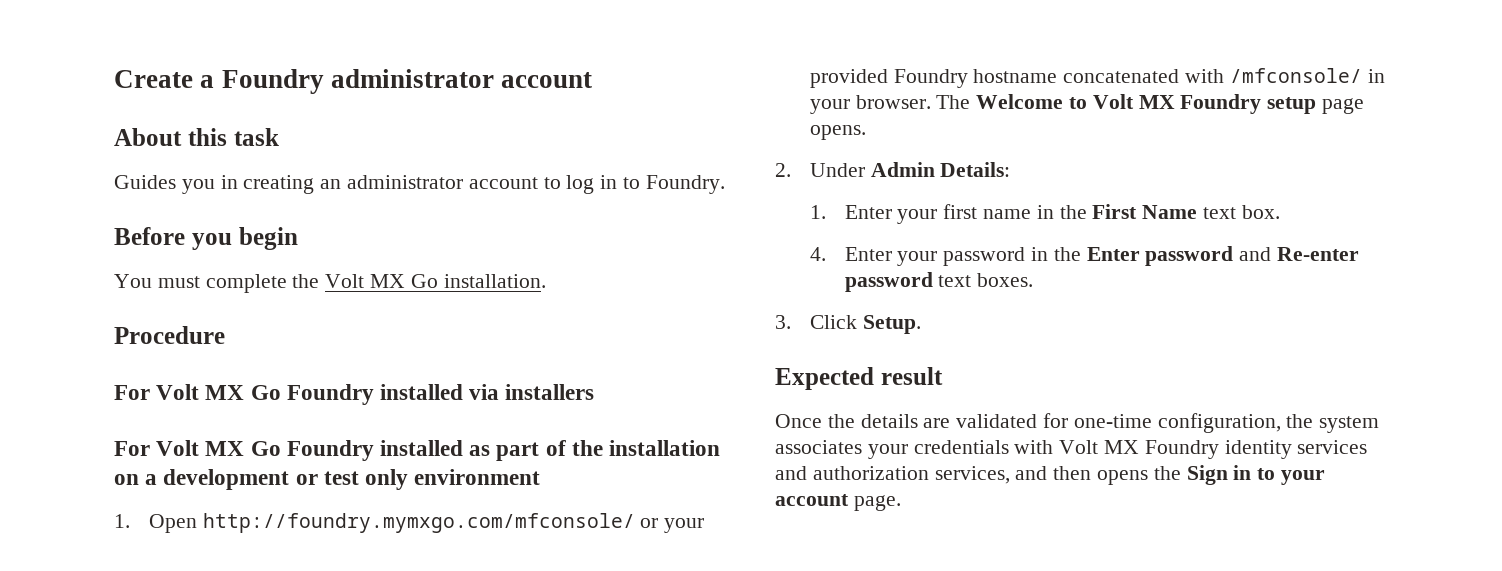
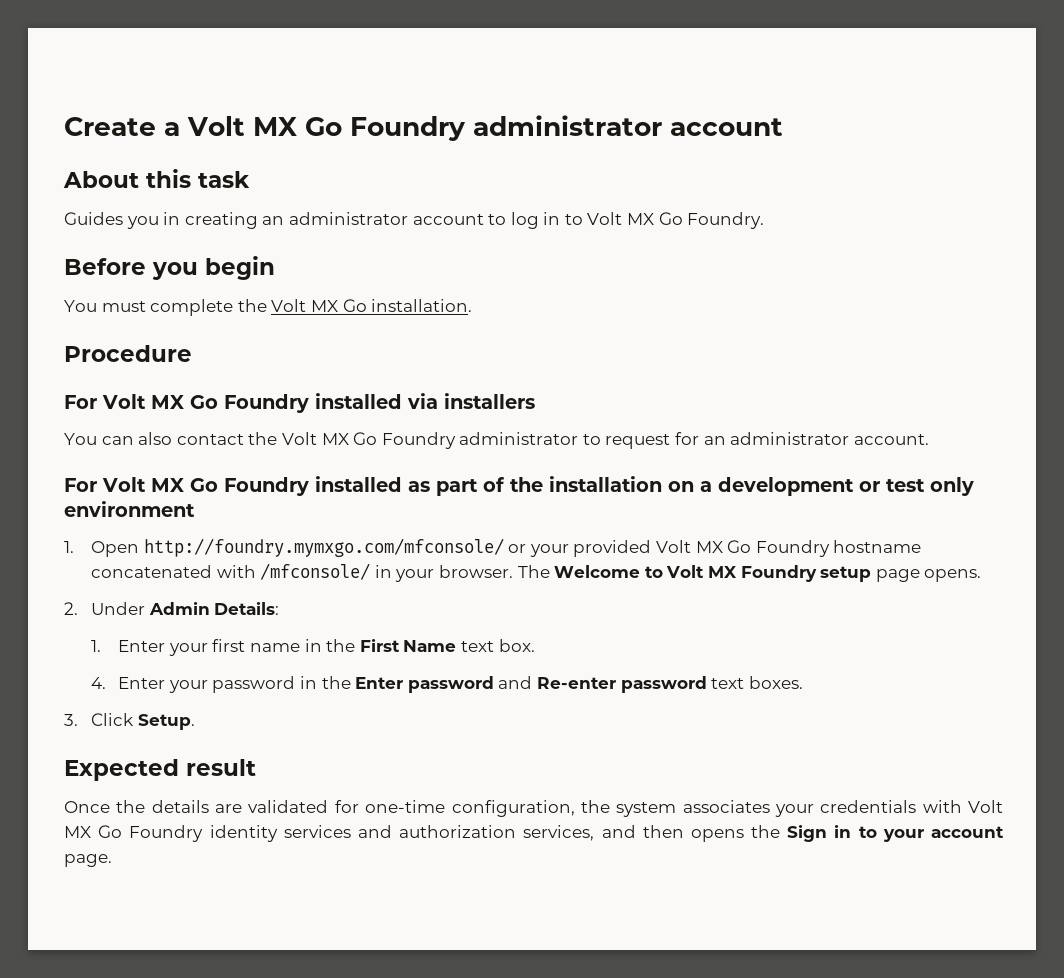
(215, 81) none -> [187,116,342,136] Volt MX Go
(641, 183) none -> [587,212,683,225] Volt MX Go
(595, 392) none -> [64,432,929,449] // You can also contact the Volt MX Go Foundry administrator to request for an administrator account.
(888, 78) none -> [656,540,752,553] Volt MX Go
(1140, 447) none -> [98,825,123,838] Go

